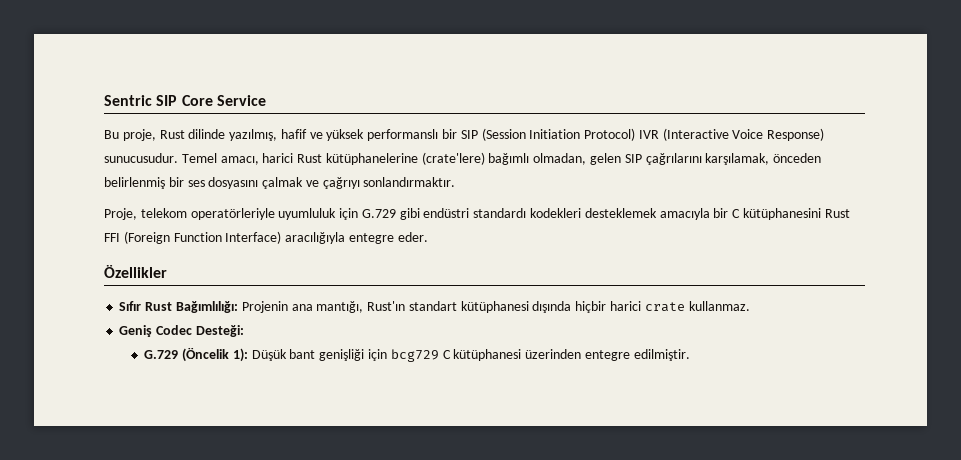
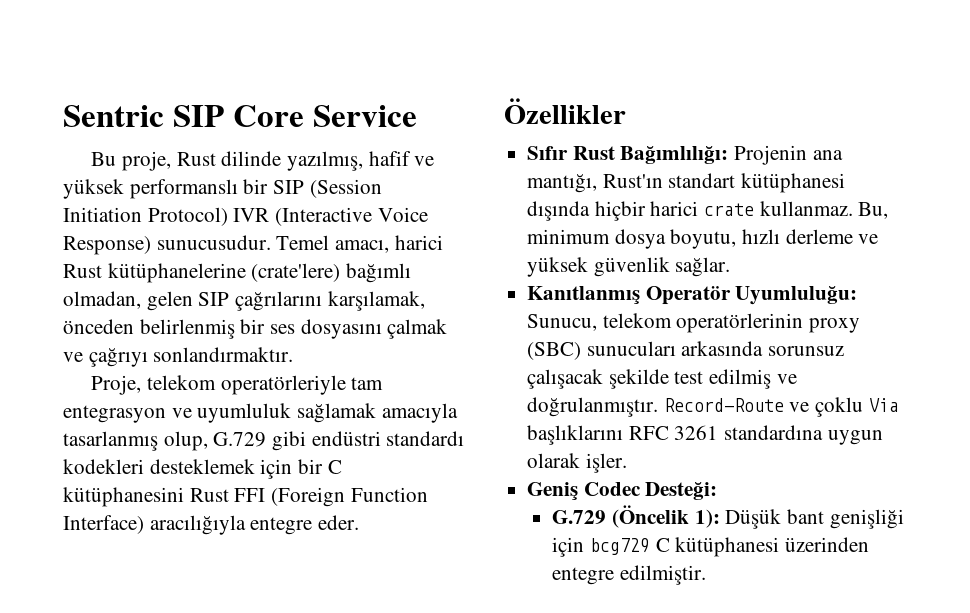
[278,208,359,220] uyumluluk için -> [351,377,384,390] [63,403,458,423] [63,431,208,451] tam entegrasyon ve uyumluluk sağlamak amacıyla tasarlanmış olup,
[659,208,710,220] amacıyla -> [260,459,293,479] için
(750, 306) none -> [858,202,889,219] [527,229,879,249] [527,257,731,277] [527,286,858,305] [527,313,861,333] [527,341,845,360] [527,369,797,389] [527,397,899,417] [527,425,883,445] [527,453,627,473] Bu, minimum dosya boyutu, hızlı derleme ve yüksek güvenlik sağlar. // Kanıtlanmış Operatör Uyumluluğu: Sunucu, telekom operatörlerinin proxy (SBC) sunucuları arkasında sorunsuz çalışacak şekilde test edilmiş ve doğrulanmıştır. Record-Route ve çoklu Via başlıklarını RFC 3261 standardına uygun olarak işler.

